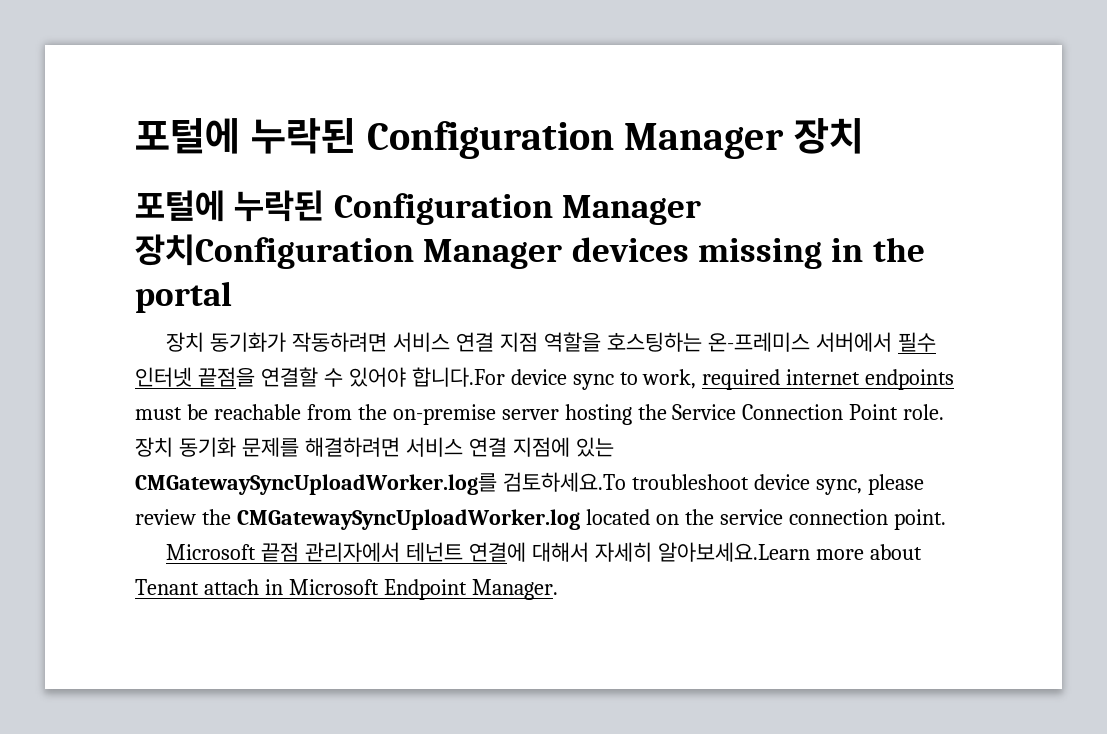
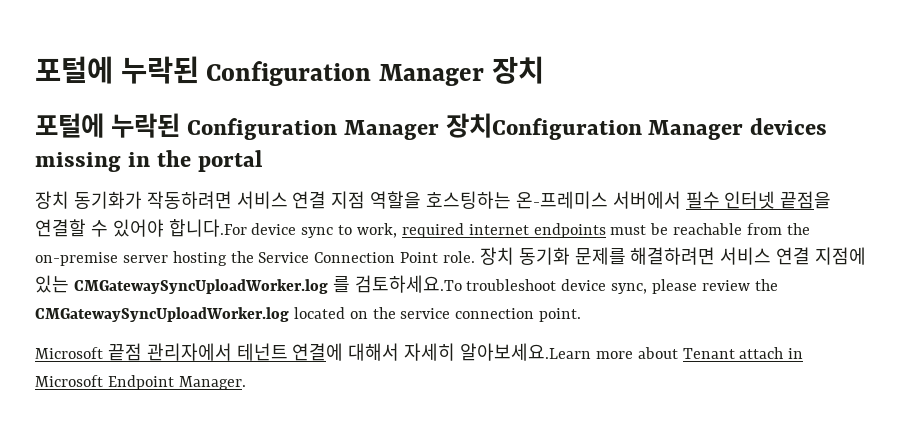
[135,473,497,495] CMGatewaySyncUploadWorker.log를 -> [73,276,350,294] CMGatewaySyncUploadWorker.log 를

